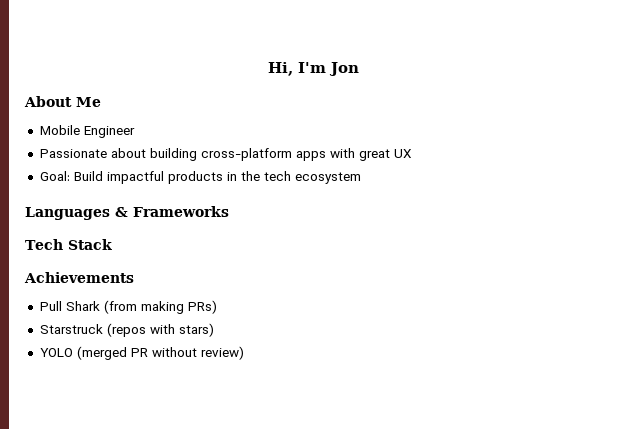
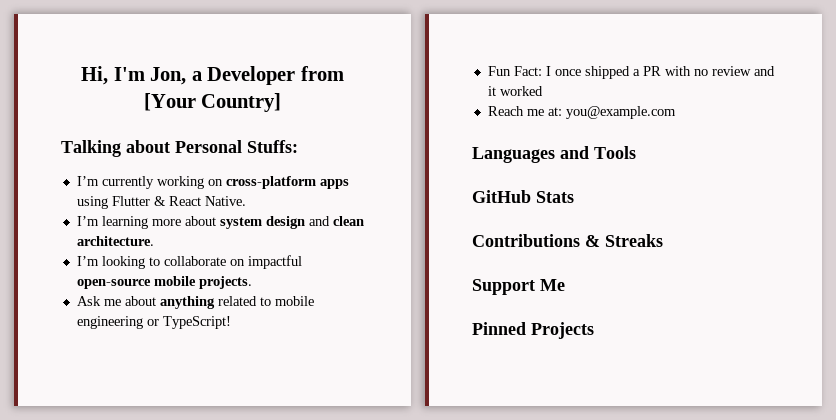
[328,62,359,76] [24,96,101,107] [39,125,135,138] [39,148,412,161] [39,171,361,184] [25,206,229,220] [25,239,112,250] [24,272,134,283] [39,300,217,314] [39,323,214,337] [39,346,244,360] Jon // About Me // Mobile Engineer // Passionate about building cross-platform apps with great UX // Goal: Build impactful products in the tech ecosystem // Languages & Frameworks // Tech Stack // Achievements // Pull Shark (from making PRs) // Starstruck (repos with stars) // YOLO (merged PR without review) -> [150,66,344,85] [143,93,282,112] [61,140,298,157] [76,176,349,189] [76,196,246,209] [76,216,364,229] [76,236,154,246] [76,255,302,269] [76,276,252,289] [76,296,314,309] [76,316,231,329] [487,66,775,79] [487,86,543,96] [487,106,676,119] [472,146,636,163] [472,190,574,203] [472,234,663,247] [472,279,565,295] [472,322,594,339] Jon, a Developer from [Your Country] // Talking about Personal Stuffs: // I’m currently working on cross-platform apps using Flutter & React Native. // I’m learning more about system design and clean architecture. // I’m looking to collaborate on impactful open-source mobile projects. // Ask me about anything related to mobile engineering or TypeScript! // Fun Fact: I once shipped a PR with no review and it worked // Reach me at: you@example.com // Languages and Tools // GitHub Stats // Contributions & Streaks // Support Me // Pinned Projects

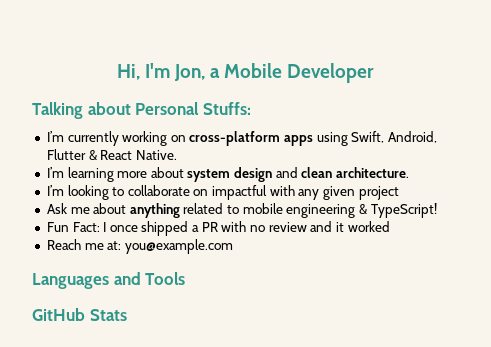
(202, 76) none -> [224,63,283,78] Mobile
[300,66,344,81] [143,93,282,112] from [Your Country] -> (375, 73) none
(108, 202) none -> [351,131,438,143] Swift, Android,
[76,276,252,289] open-source mobile projects. -> [269,185,399,200] with any given project
[146,319,159,326] or -> [359,204,368,214] &
[472,234,663,247] [472,279,565,295] [472,322,594,339] // Contributions & Streaks // Support Me // Pinned Projects -> (127, 315) none

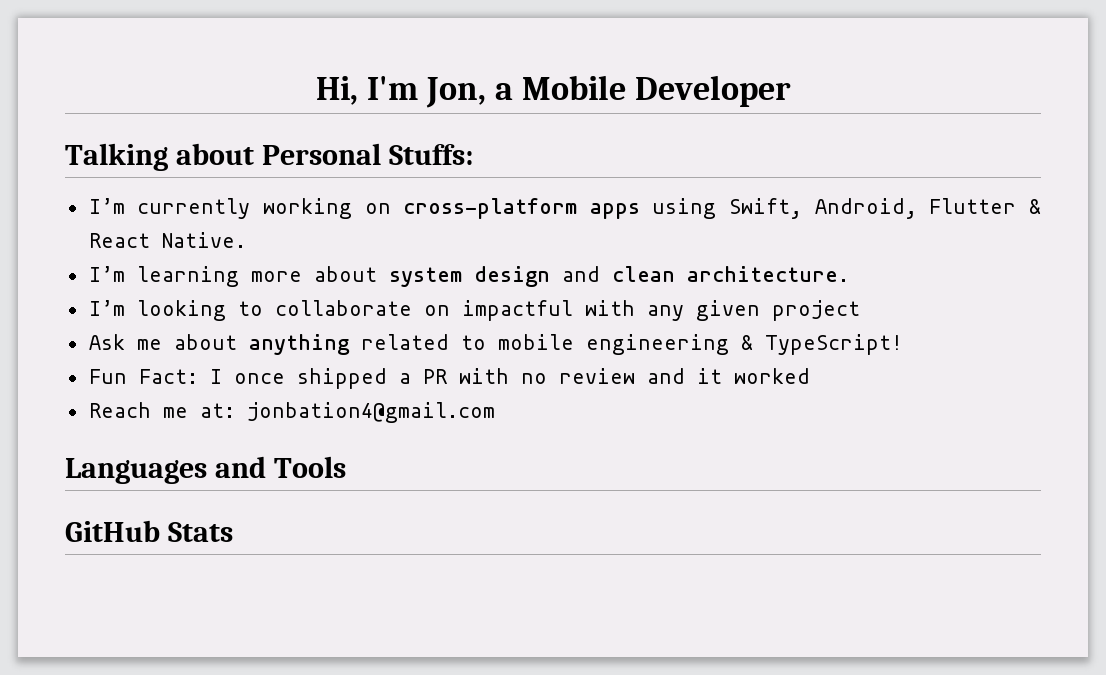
[124,239,233,254] you@example.com -> [246,402,495,423] jonbation4@gmail.com

